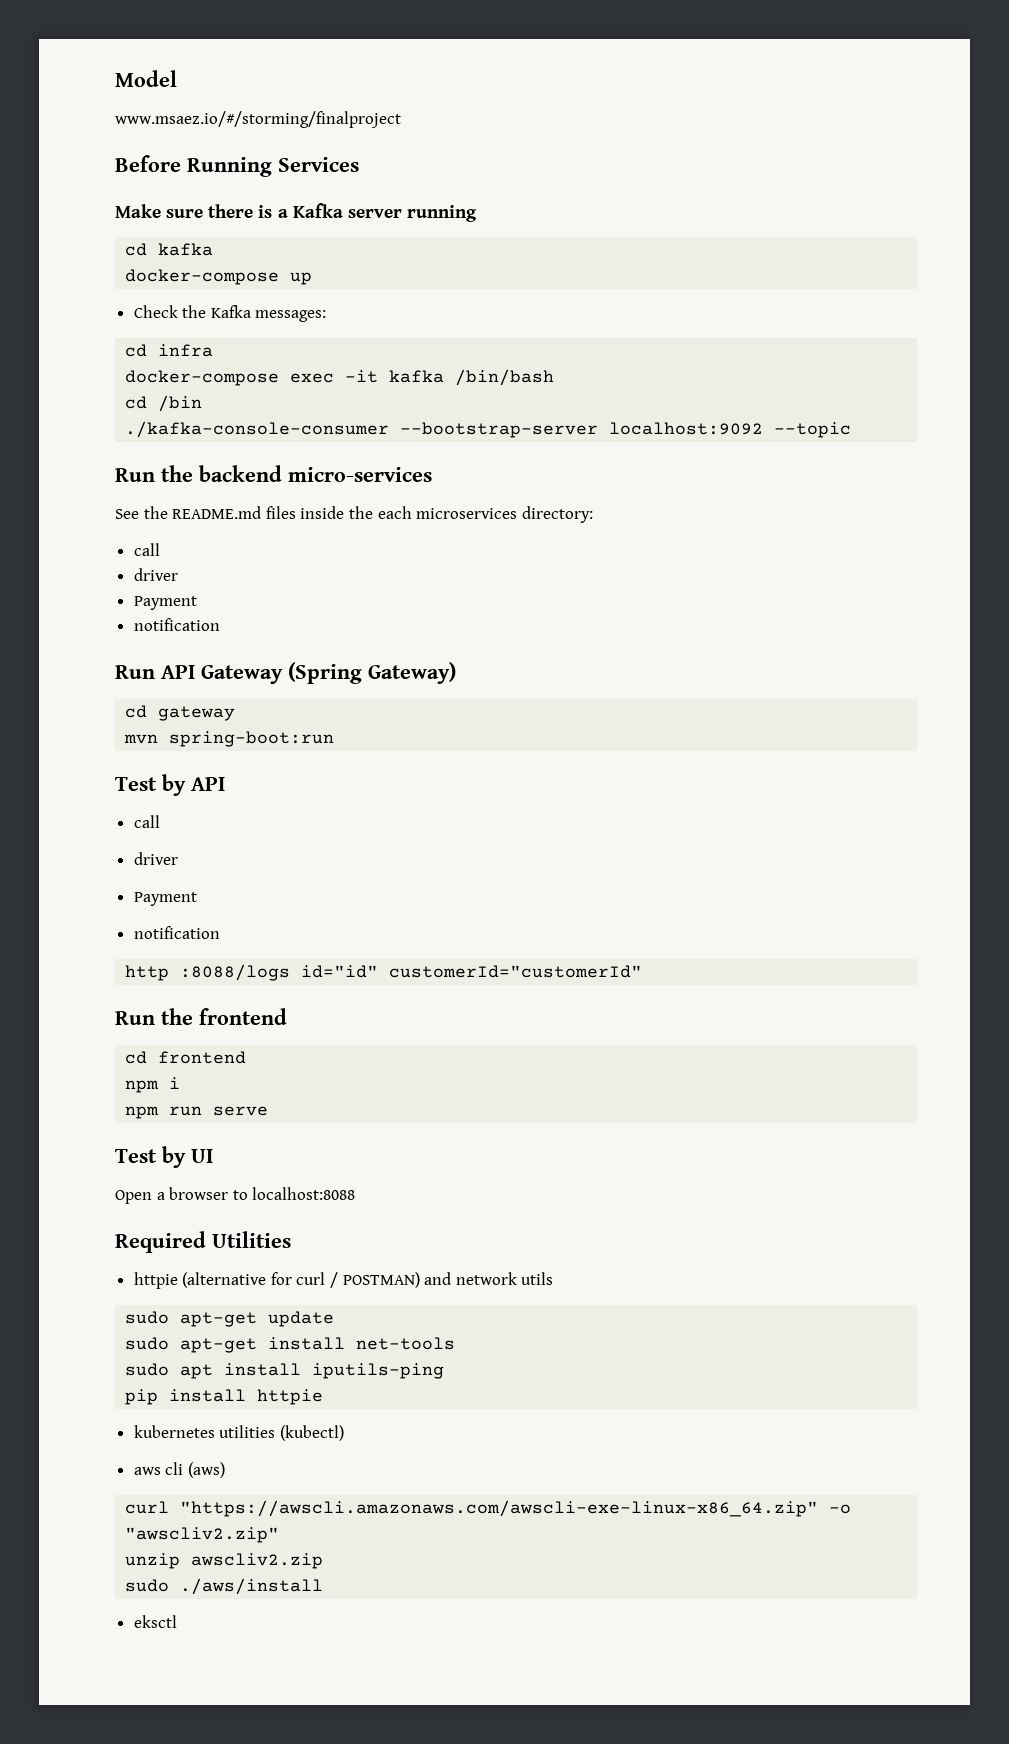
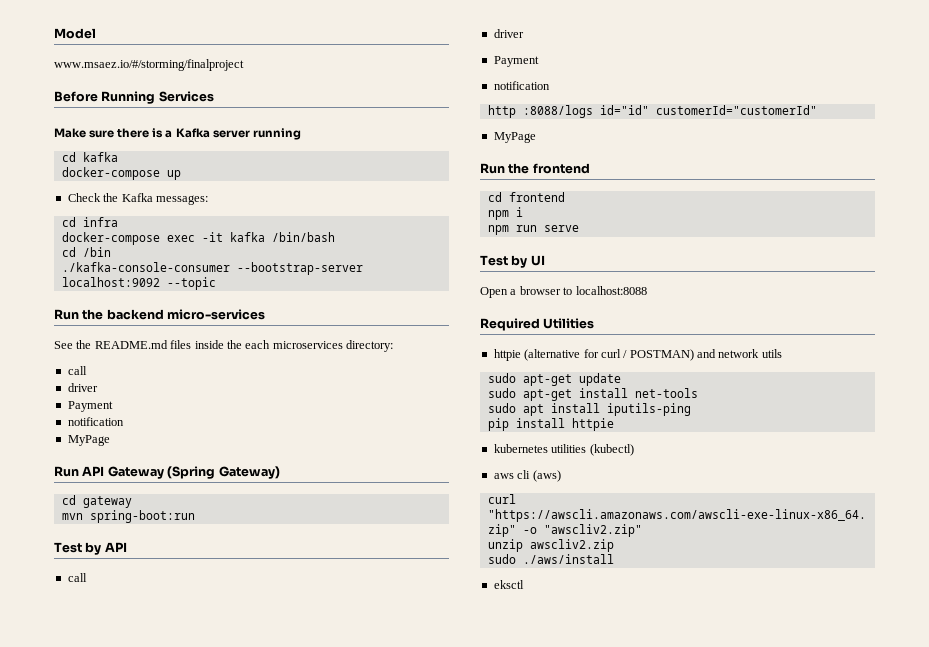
(220, 624) none -> [67,435,110,446] // MyPage
(643, 971) none -> [493,132,536,143] // MyPage

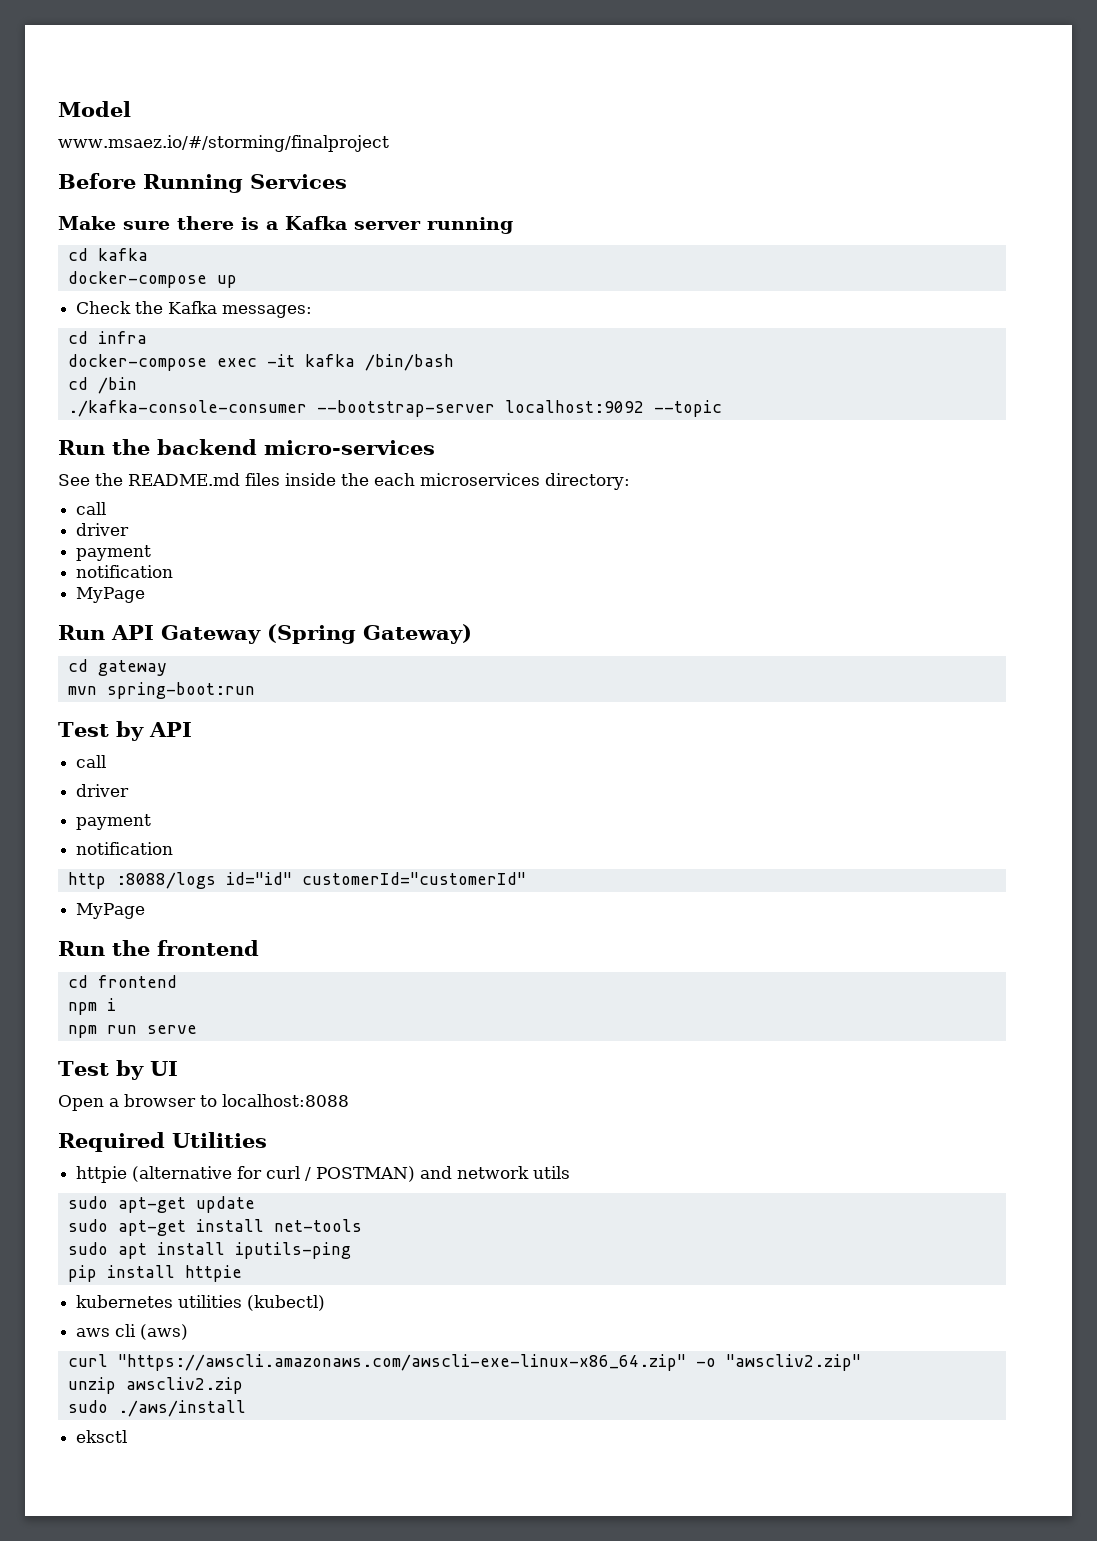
[67,401,113,412] Payment -> [76,545,152,561] payment
[493,56,539,67] Payment -> [76,814,152,830] payment

